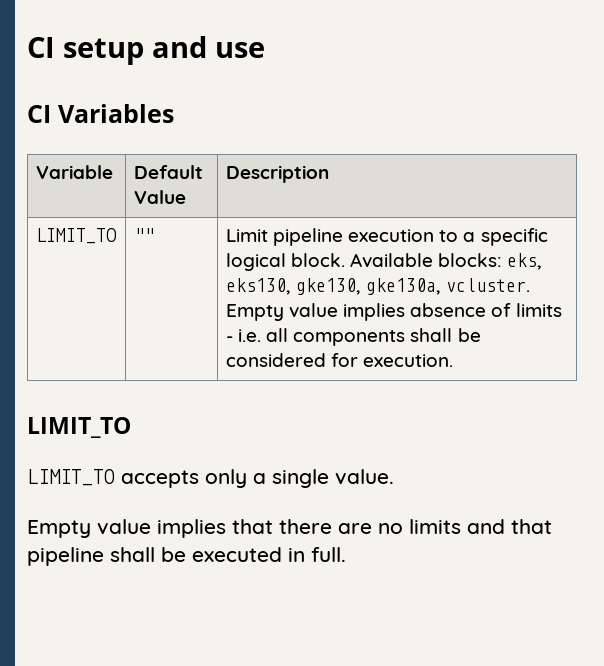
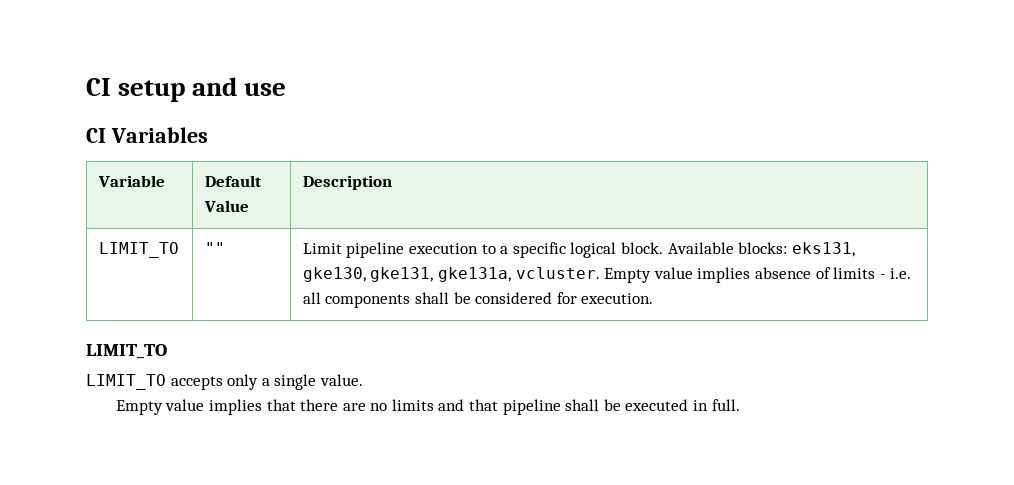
[507,253,543,270] [225,278,442,295] eks, eks130, gke130, gke130a, -> [791,242,855,257] [302,267,512,282] eks131, gke130, gke131, gke131a,

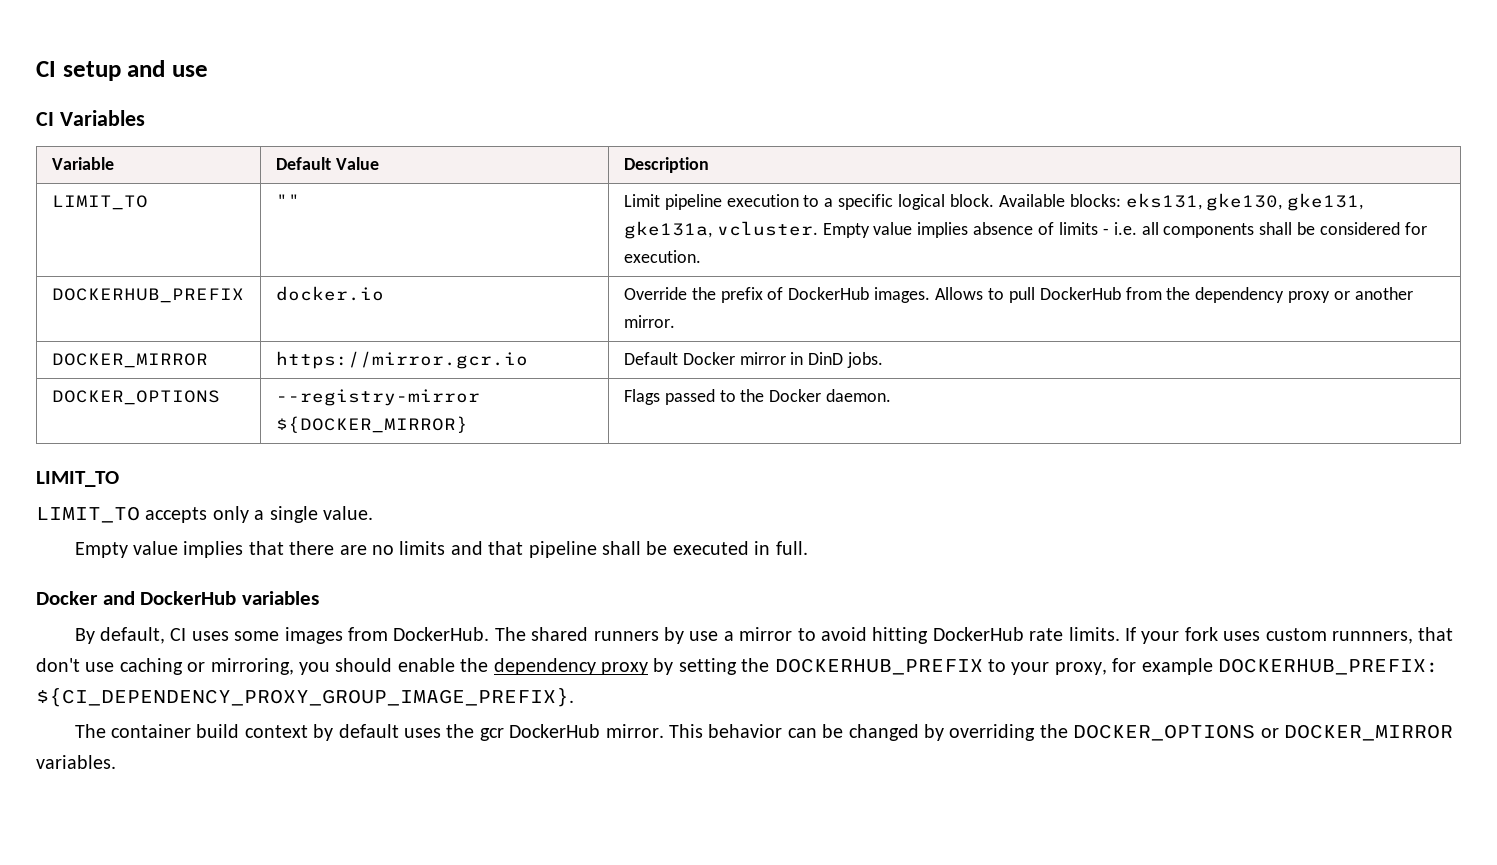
(654, 298) none -> [51,288,244,303] [275,286,384,301] [623,287,1413,303] [623,315,675,328] [51,353,208,368] [275,351,528,369] [623,352,884,368] [51,390,220,405] [275,389,480,406] [275,416,468,433] [623,389,892,405] // DOCKERHUB_PREFIX | docker.io | Override the prefix of DockerHub images. Allows to pull DockerHub from the dependency proxy or another mirror. // DOCKER_MIRROR | https://mirror.gcr.io | Default Docker mirror in DinD jobs. // DOCKER_OPTIONS | --registry-mirror ${DOCKER_MIRROR} | Flags passed to the Docker daemon.
(740, 405) none -> [36,591,320,605] [74,627,1454,644] [36,658,1439,675] [36,688,574,707] [74,724,1453,741] [36,755,116,769] // Docker and DockerHub variables // By default, CI uses some images from DockerHub. The shared runners by use a mirror to avoid hitting DockerHub rate limits. If your fork uses custom runnners, that don't use caching or mirroring, you should enable the dependency proxy by setting the DOCKERHUB_PREFIX to your proxy, for example DOCKERHUB_PREFIX: ${CI_DEPENDENCY_PROXY_GROUP_IMAGE_PREFIX}. // The container build context by default uses the gcr DockerHub mirror. This behavior can be changed by overriding the DOCKER_OPTIONS or DOCKER_MIRROR variables.

